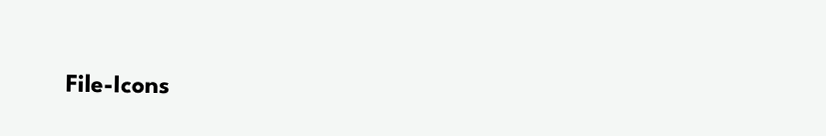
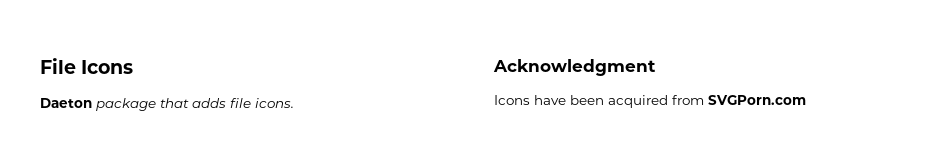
[65,73,170,95] File-Icons -> [40,58,134,74] [40,98,294,111] [493,59,656,76] [494,95,806,108] File Icons // Daeton package that adds file icons. // Acknowledgment // Icons have been acquired from SVGPorn.com

